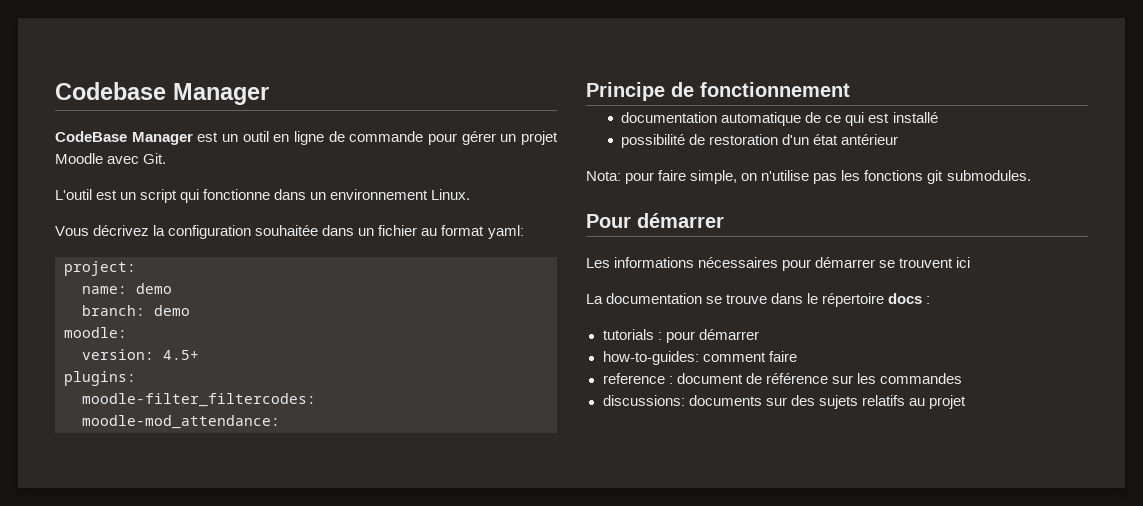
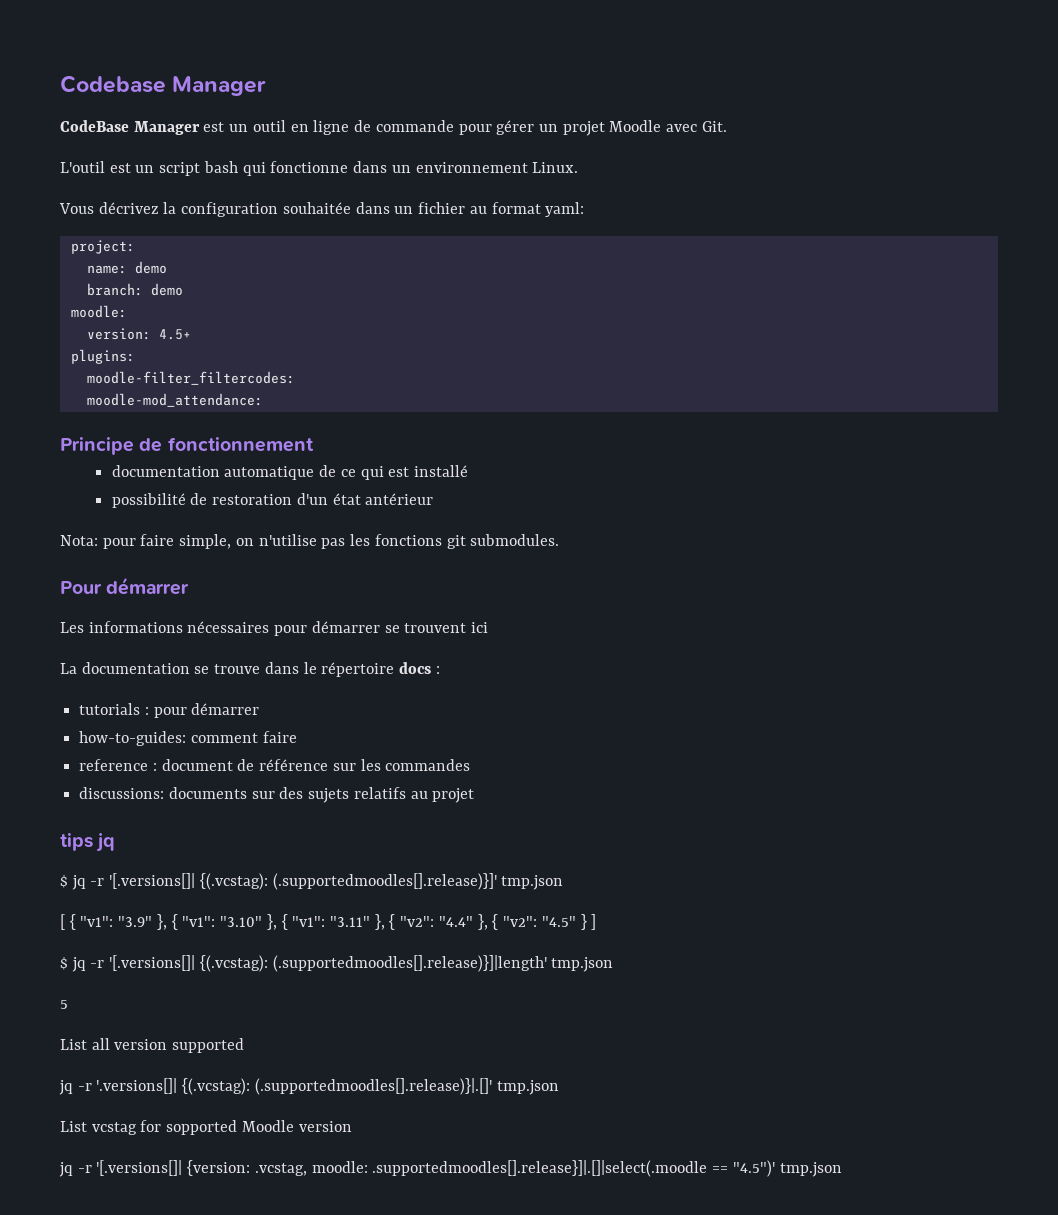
(178, 196) none -> [203,161,238,173] bash
(966, 402) none -> [60,833,116,852] [60,873,564,890] [60,914,597,930] [60,955,614,972] [60,1000,68,1009] [60,1038,245,1053] [59,1078,559,1095] [60,1120,352,1135] [59,1160,842,1177] // tips jq // $ jq -r '[.versions[]| {(.vcstag): (.supportedmoodles[].release)}]' tmp.json // [ { "v1": "3.9" }, { "v1": "3.10" }, { "v1": "3.11" }, { "v2": "4.4" }, { "v2": "4.5" } ] // $ jq -r '[.versions[]| {(.vcstag): (.supportedmoodles[].release)}]|length' tmp.json // 5 // List all version supported // jq -r '.versions[]| {(.vcstag): (.supportedmoodles[].release)}|.[]' tmp.json // List vcstag for sopported Moodle version // jq -r '[.versions[]| {version: .vcstag, moodle: .supportedmoodles[].release}]|.[]|select(.moodle == "4.5")' tmp.json

